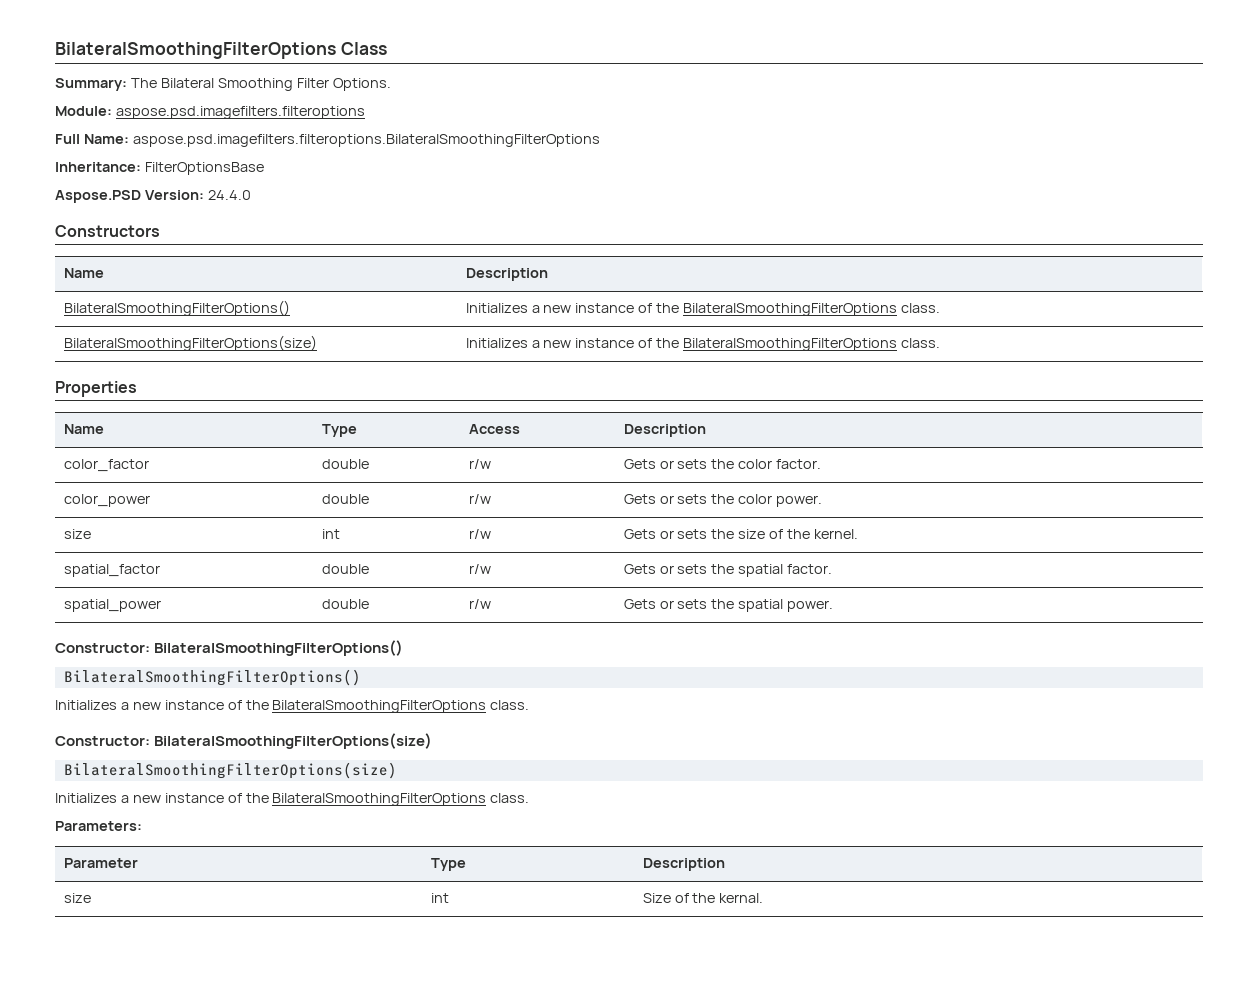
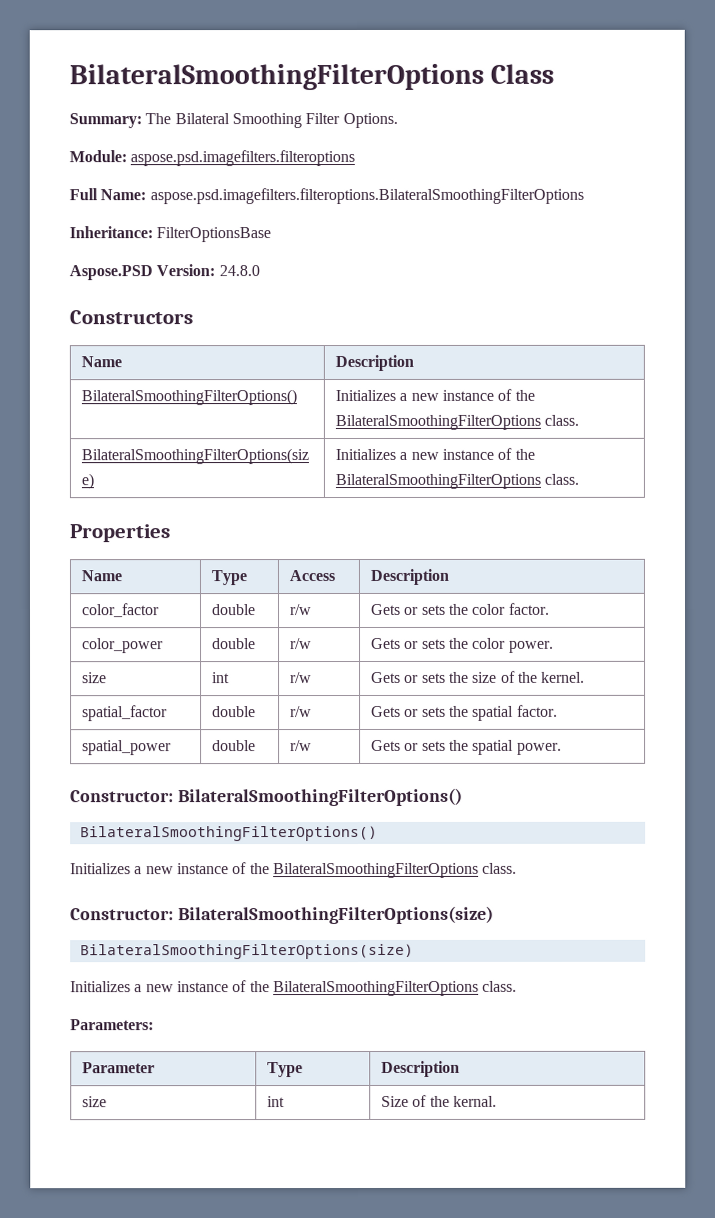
[207,190,251,200] 24.4.0 -> [218,265,260,277] 24.8.0

